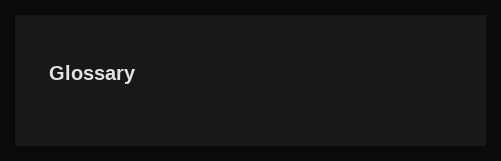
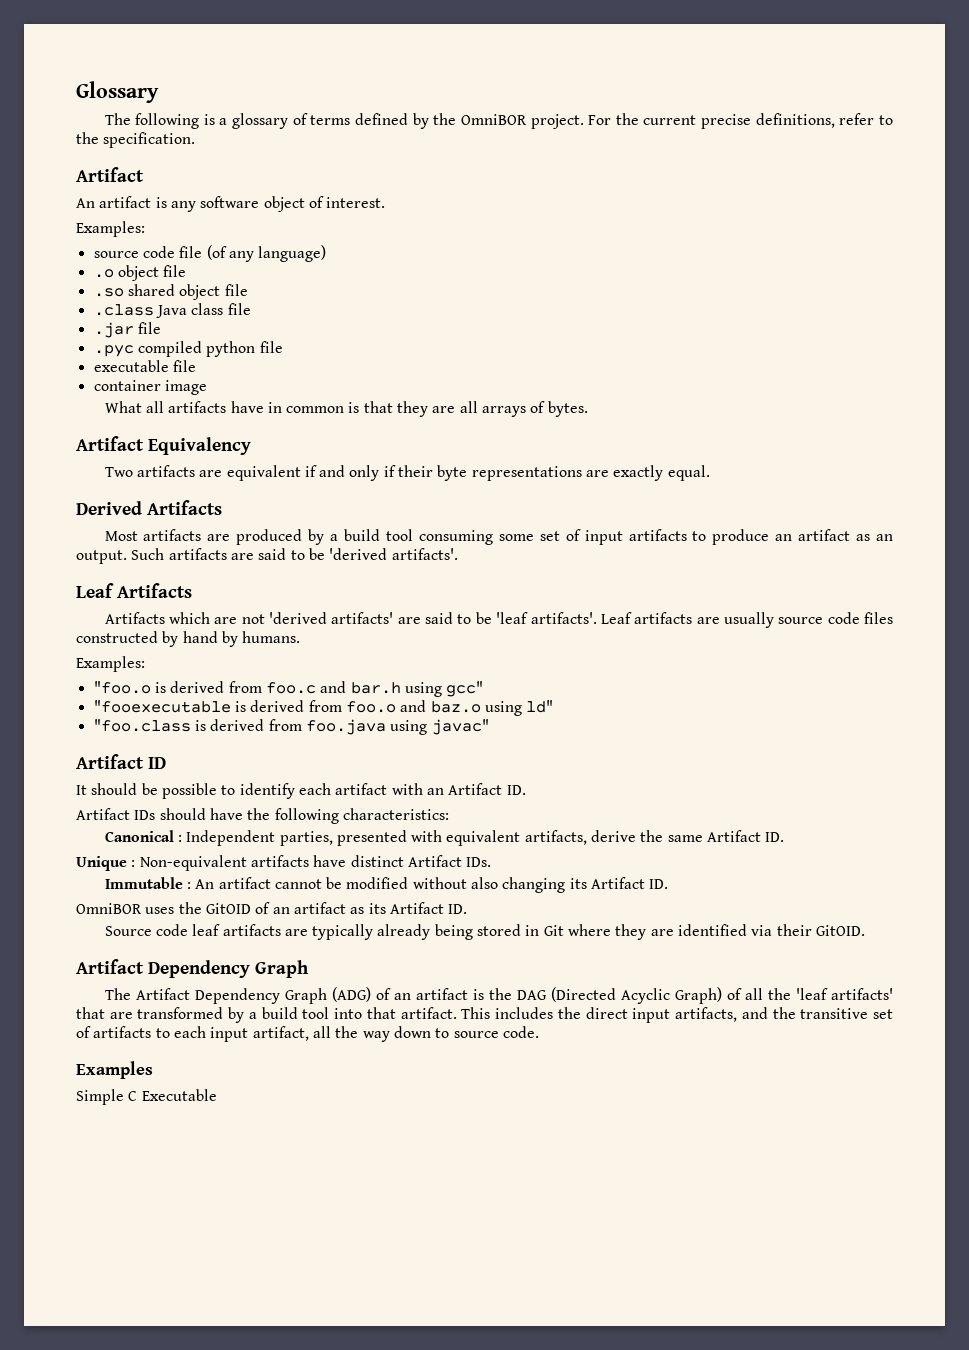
(136, 74) none -> [104,113,893,129] [76,132,196,148] [76,167,144,182] [76,196,386,212] [76,221,145,237] [93,245,327,262] [93,265,187,281] [93,284,248,300] [93,303,251,318] [93,322,161,338] [93,341,283,357] [93,360,196,372] [93,380,207,395] [104,401,588,417] [76,436,251,455] [104,465,710,481] [76,500,222,515] [104,529,893,545] [76,548,458,564] [76,583,192,598] [104,612,894,628] [76,631,301,647] [76,656,145,672] [93,681,484,697] [93,700,554,716] [93,719,489,735] [76,754,166,769] [76,783,526,799] [76,808,449,824] [104,830,785,846] [76,855,492,871] [104,877,669,893] [76,902,468,914] [104,924,866,940] [76,959,309,978] [104,987,893,1004] [76,1007,893,1023] [76,1026,539,1042] [76,1061,153,1079] [76,1089,217,1105] // The following is a glossary of terms defined by the OmniBOR project. For the current precise definitions, refer to the specification. // Artifact // An artifact is any software object of interest. // Examples: // source code file (of any language) // .o object file // .so shared object file // .class Java class file // .jar file // .pyc compiled python file // executable file // container image // What all artifacts have in common is that they are all arrays of bytes. // Artifact Equivalency // Two artifacts are equivalent if and only if their byte representations are exactly equal. // Derived Artifacts // Most artifacts are produced by a build tool consuming some set of input artifacts to produce an artifact as an output. Such artifacts are said to be 'derived artifacts'. // Leaf Artifacts // Artifacts which are not 'derived artifacts' are said to be 'leaf artifacts'. Leaf artifacts are usually source code files constructed by hand by humans. // Examples: // "foo.o is derived from foo.c and bar.h using gcc" // "fooexecutable is derived from foo.o and baz.o using ld" // "foo.class is derived from foo.java using javac" // Artifact ID // It should be possible to identify each artifact with an Artifact ID. // Artifact IDs should have the following characteristics: // Canonical : Independent parties, presented with equivalent artifacts, derive the same Artifact ID. // Unique : Non-equivalent artifacts have distinct Artifact IDs. // Immutable : An artifact cannot be modified without also changing its Artifact ID. // OmniBOR uses the GitOID of an artifact as its Artifact ID. // Source code leaf artifacts are typically already being stored in Git where they are identified via their GitOID. // Artifact Dependency Graph // The Artifact Dependency Graph (ADG) of an artifact is the DAG (Directed Acyclic Graph) of all the 'leaf artifacts' that are transformed by a build tool into that artifact. This includes the direct input artifacts, and the transitive set of artifacts to each input artifact, all the way down to source code. // Examples // Simple C Executable

